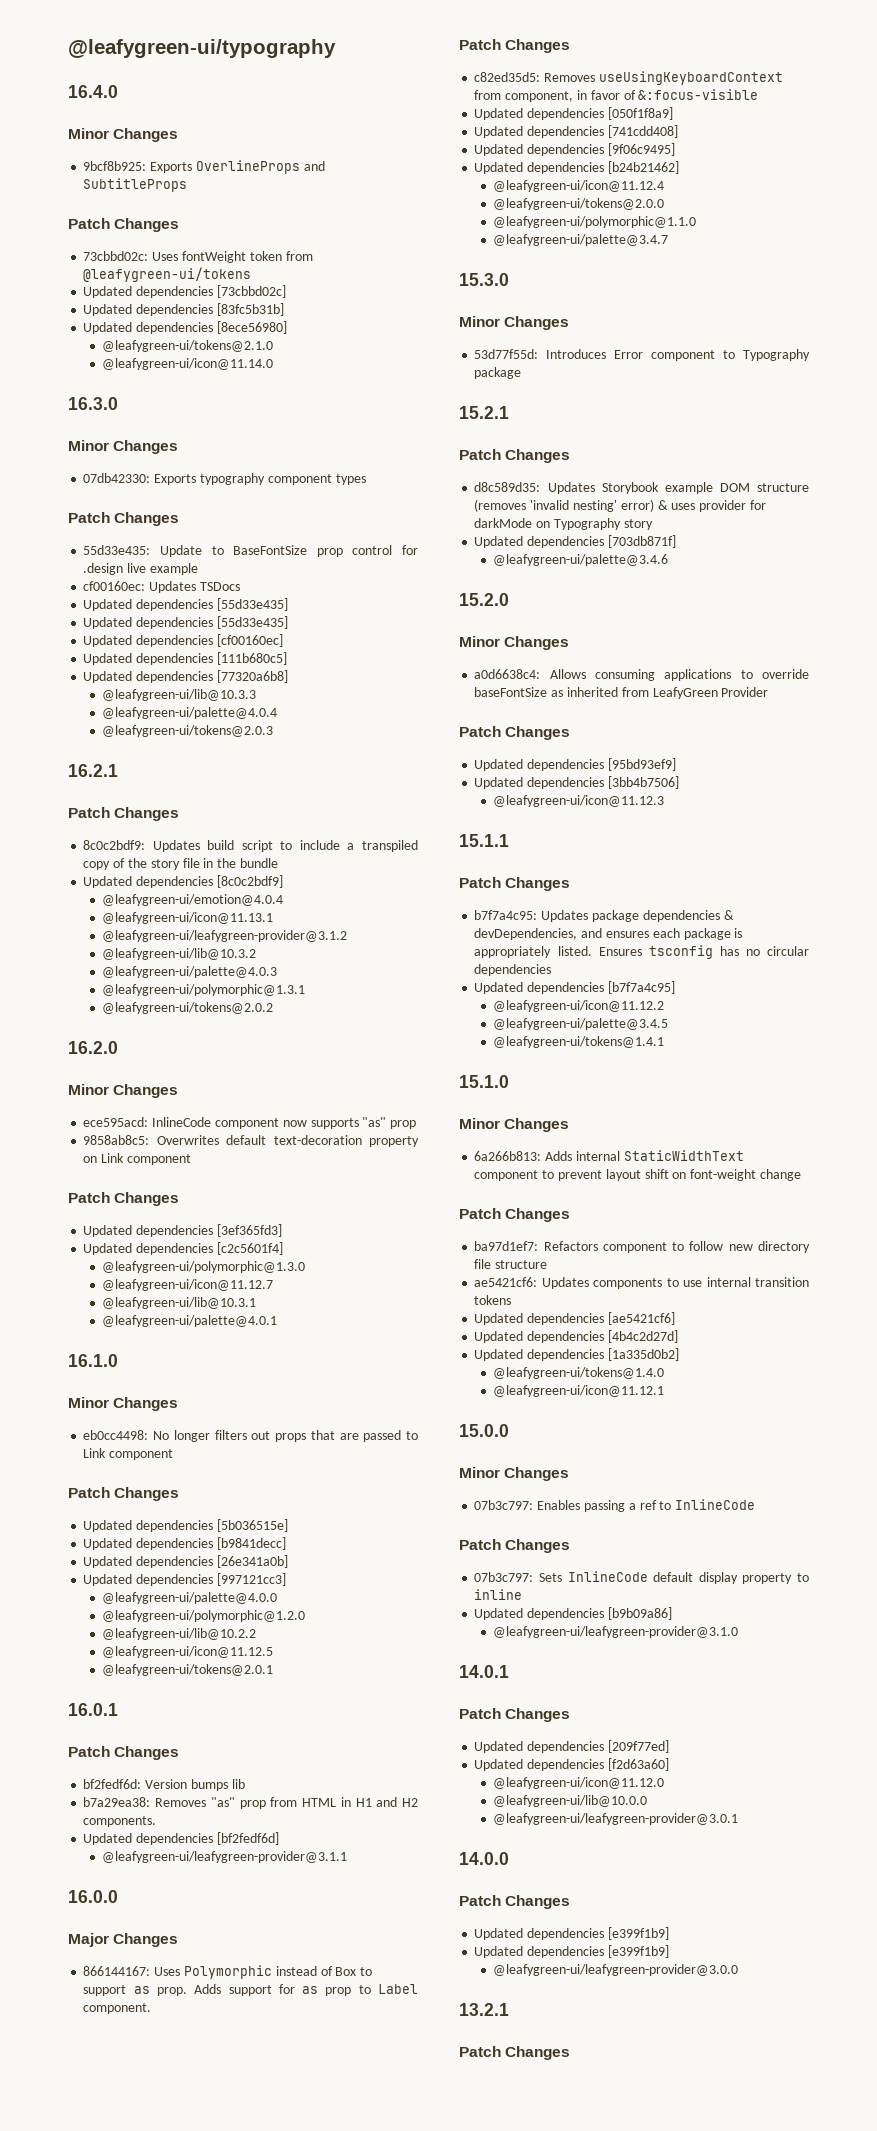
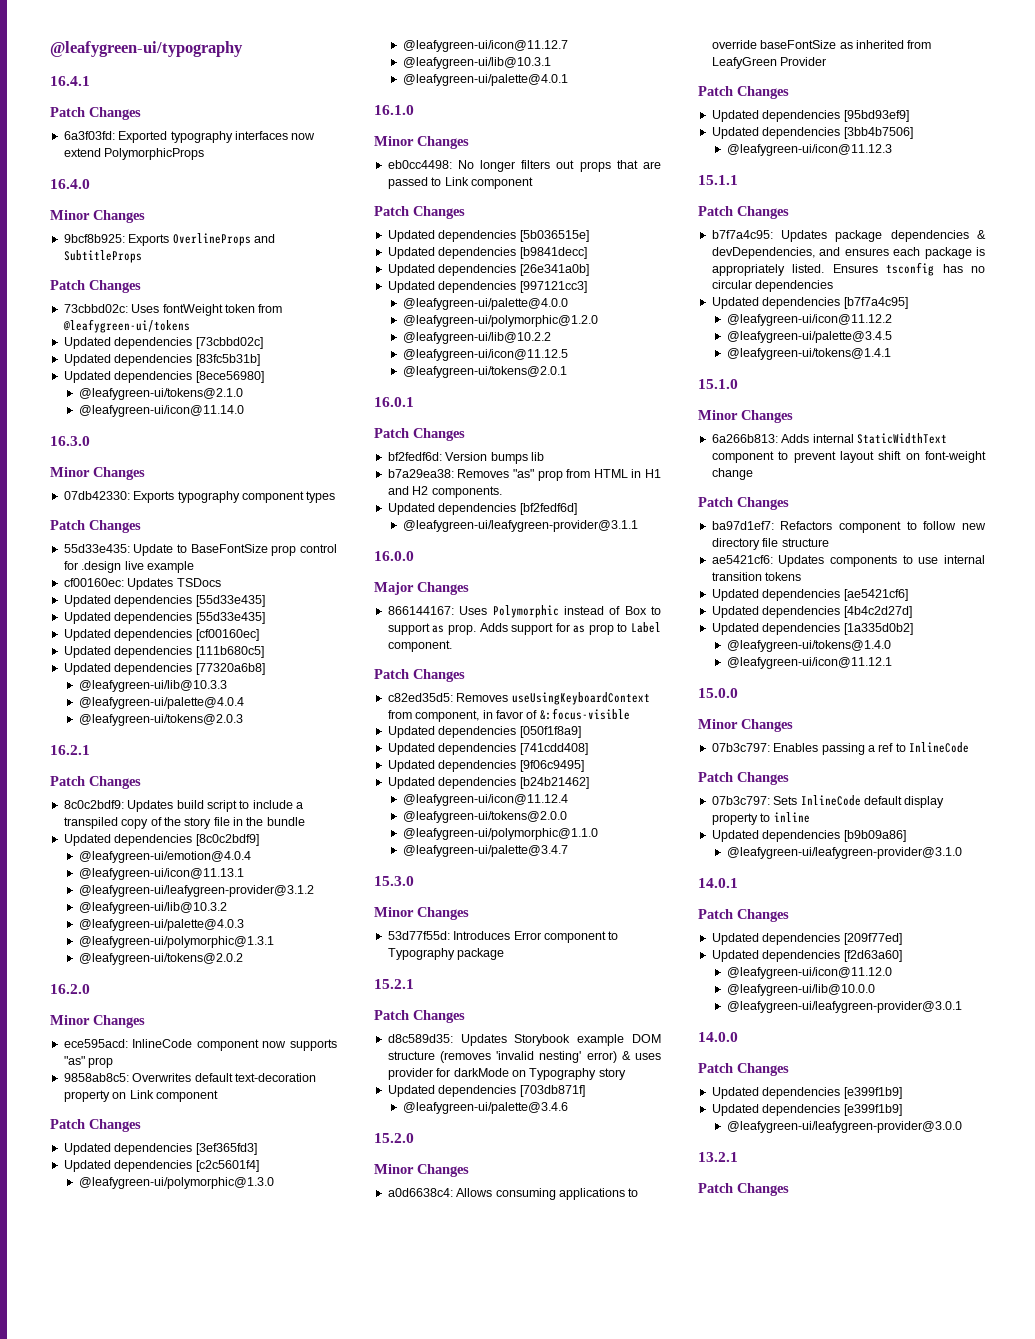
(336, 48) none -> [50,76,90,86] [50,107,141,120] [63,131,316,143] [63,148,205,160] // 16.4.1 // Patch Changes // 6a3f03fd: Exported typography interfaces now extend PolymorphicProps

